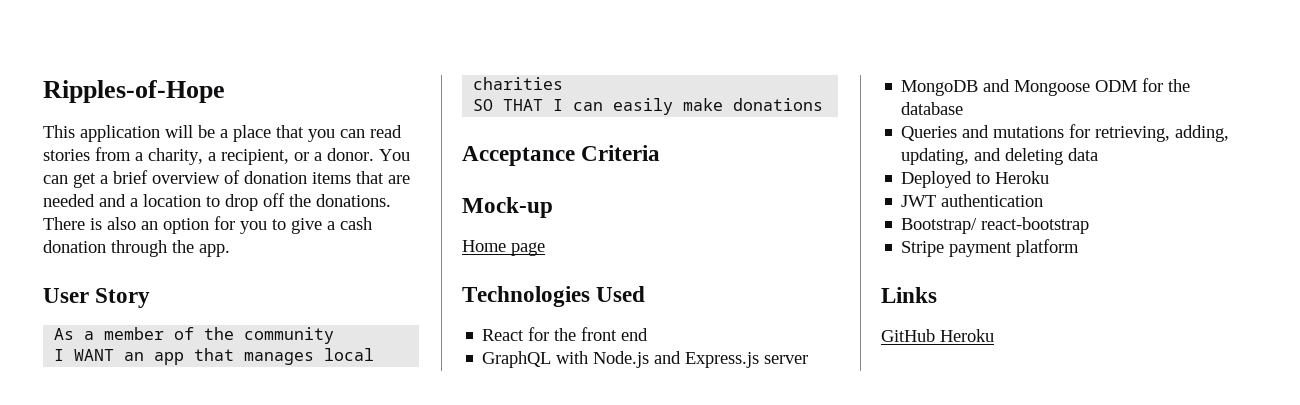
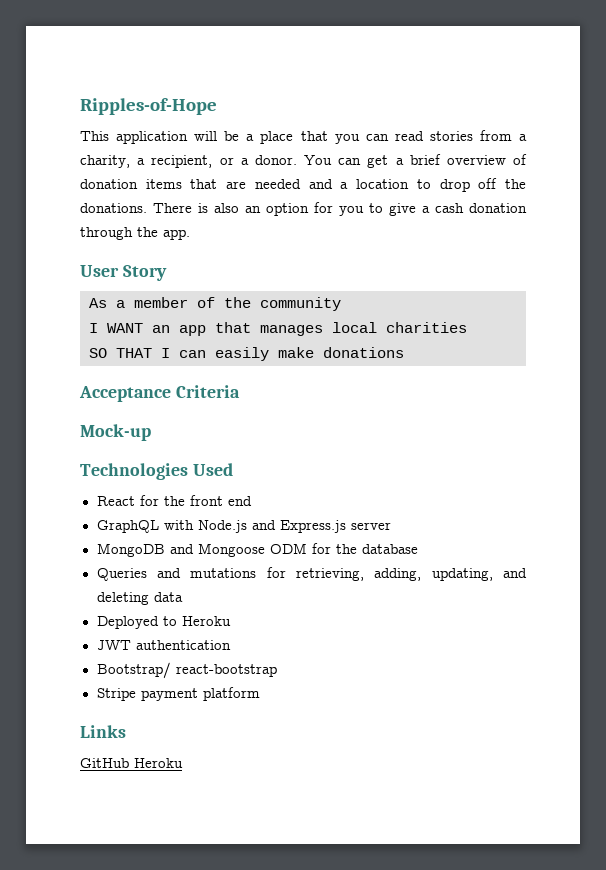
[462,240,545,256] // Home page -> (151, 432) none

